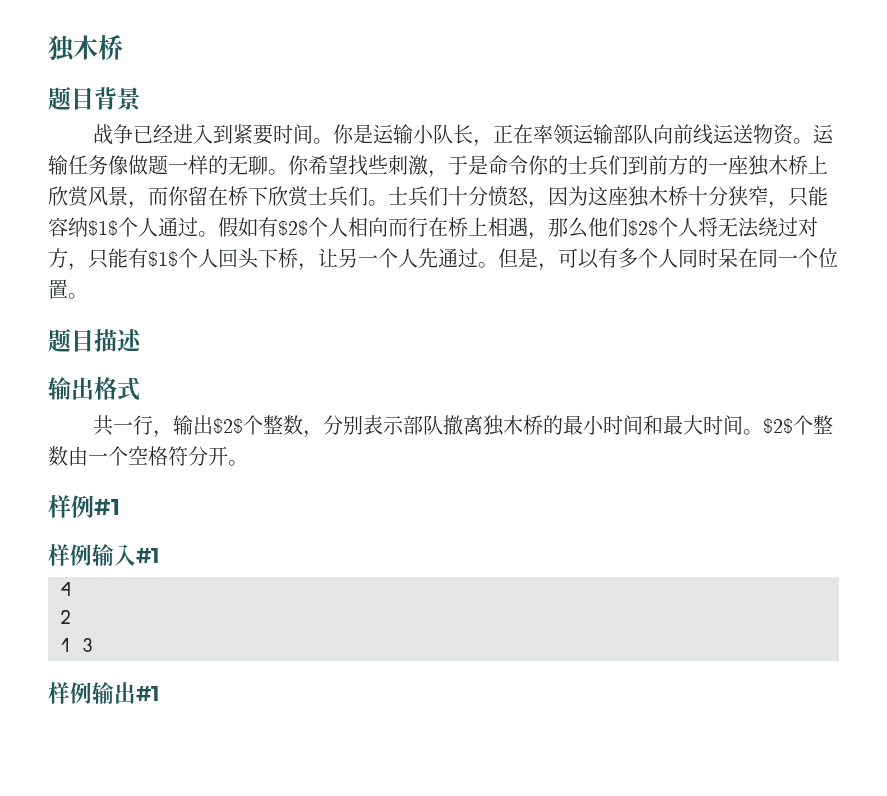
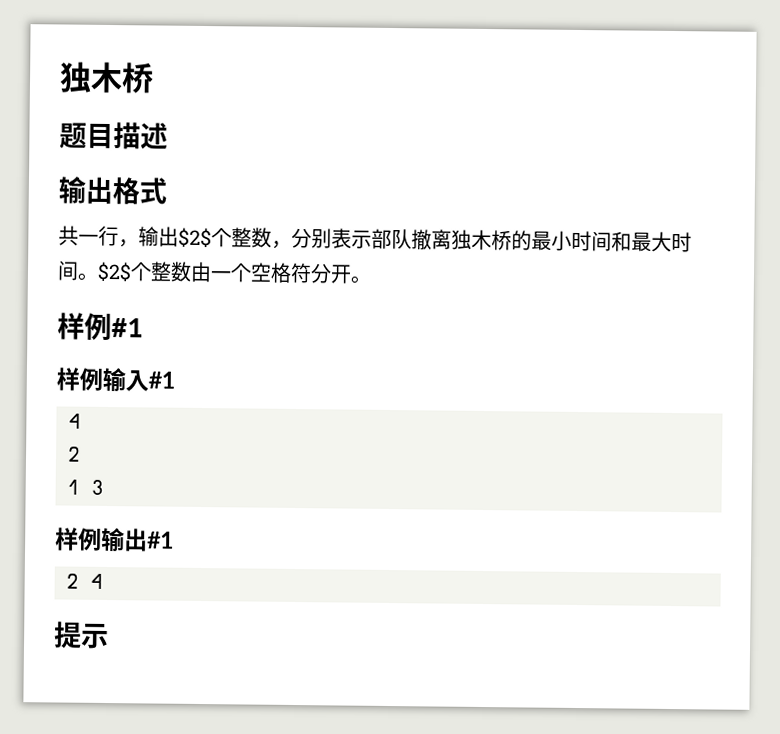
[48,34,123,62] [48,86,141,111] [93,124,835,147] [48,155,828,178] [48,186,828,209] [48,217,818,240] [48,248,838,271] [48,279,88,299] 独木桥 // 题目背景 // 战争已经进入到紧要时间。你是运输小队长，正在率领运输部队向前线运送物资。运输任务像做题一样的无聊。你希望找些刺激，于是命令你的士兵们到前方的一座独木桥上欣赏风景，而你留在桥下欣赏士兵们。士兵们十分愤怒，因为这座独木桥十分狭窄，只能容纳$1$个人通过。假如有$2$个人相向而行在桥上相遇，那么他们$2$个人将无法绕过对方，只能有$1$个人回头下桥，让另一个人先通过。但是，可以有多个人同时呆在同一个位置。 -> [59,61,154,94] 独木桥
(159, 693) none -> [66,573,103,589] [53,621,109,650] // 2 4 // 提示

